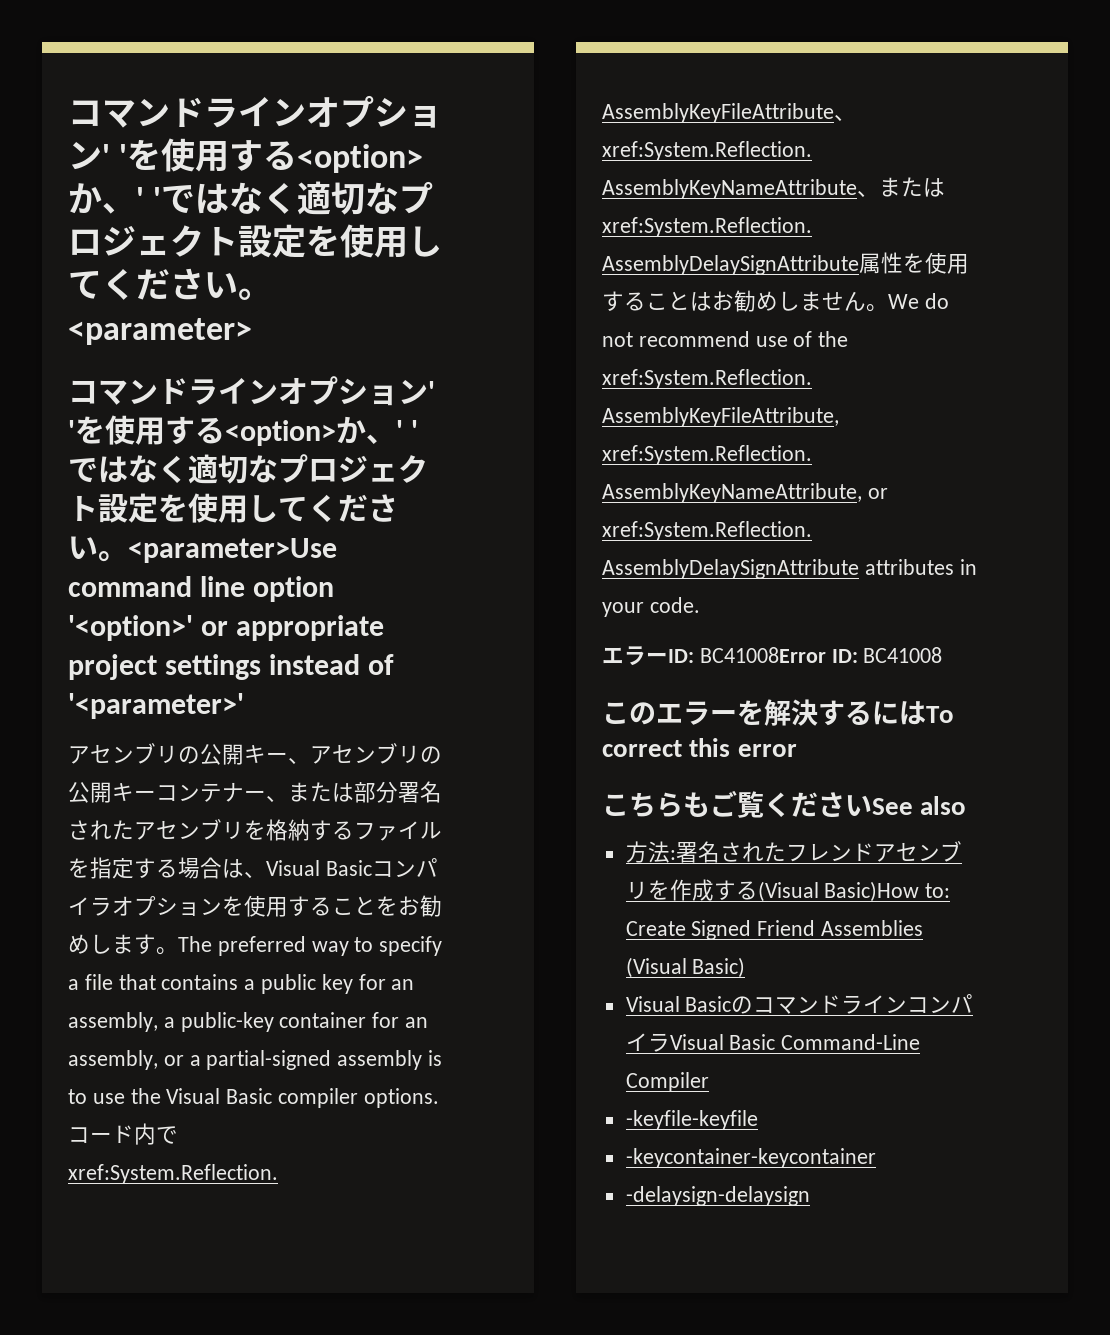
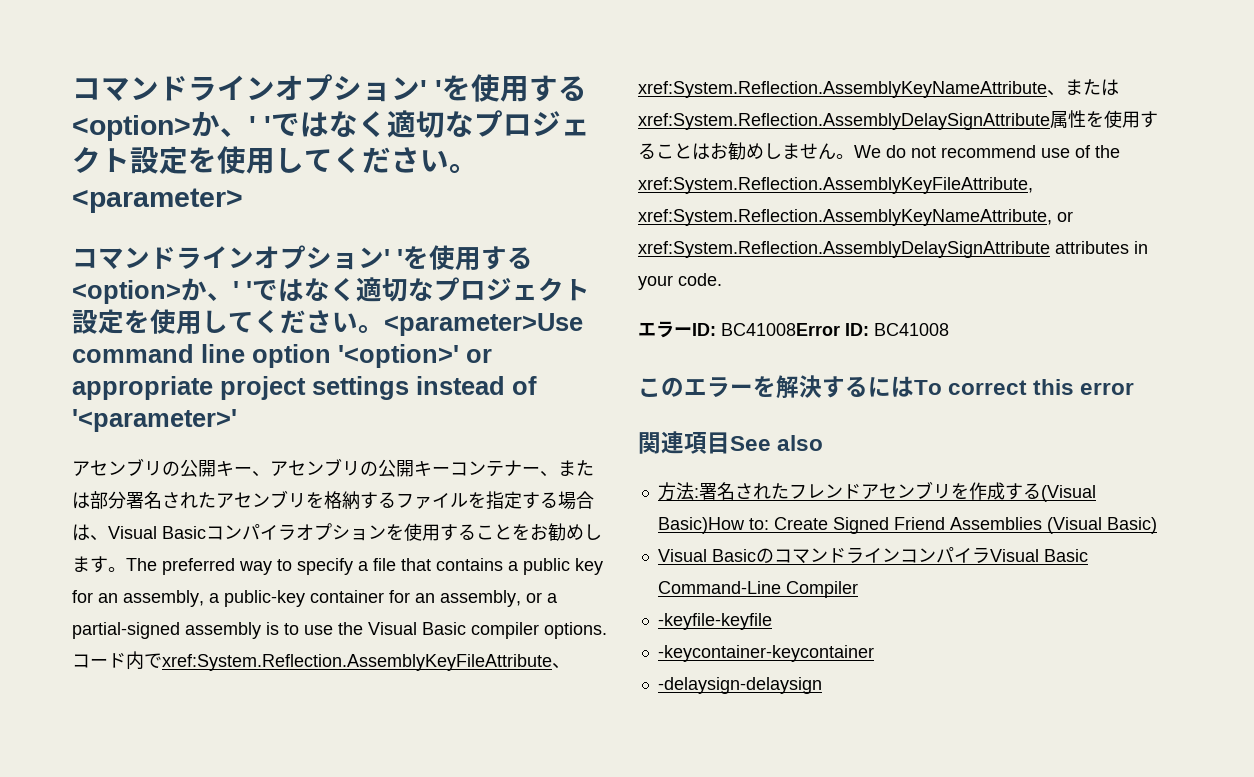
[602,790,872,818] こちらもご覧ください -> [638,431,730,454] 関連項目

